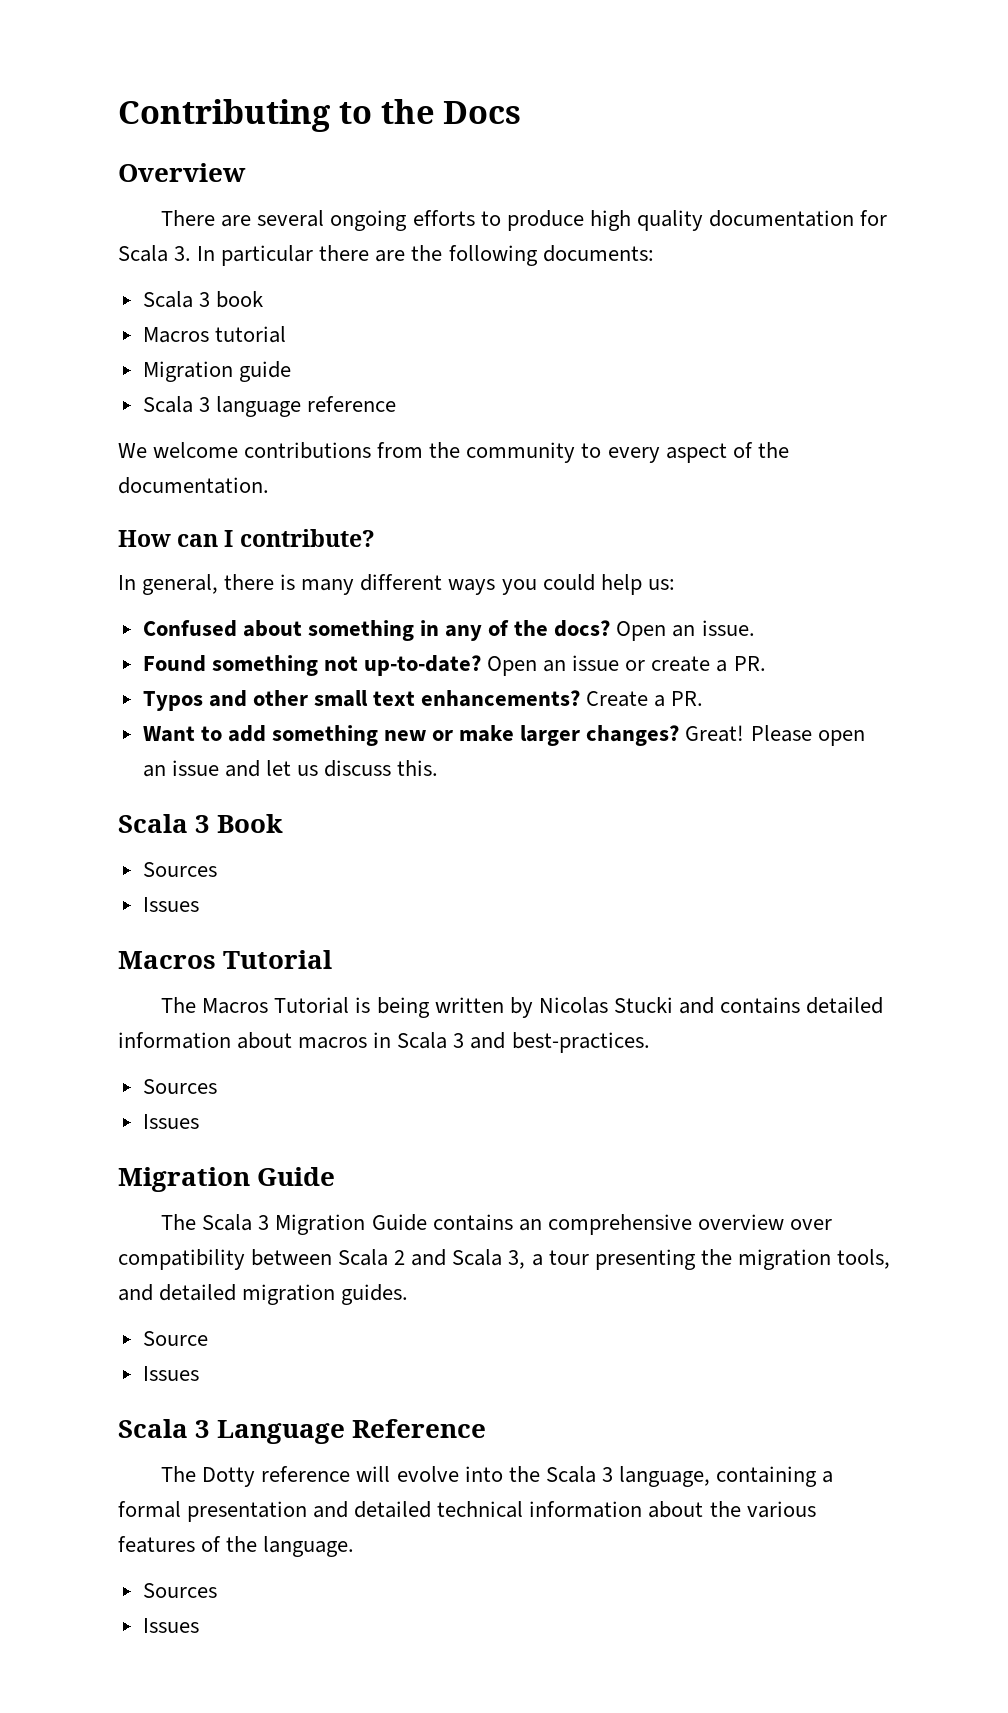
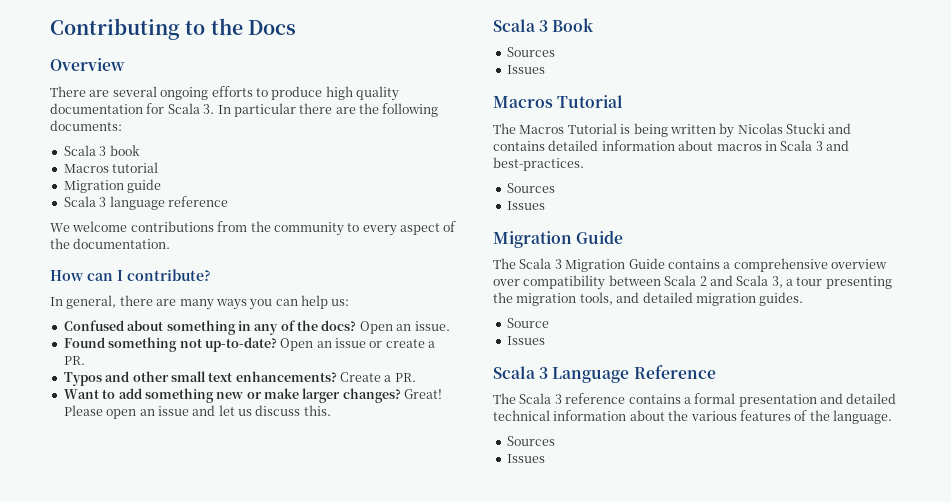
[280,574,443,595] is many different -> [156,299,214,310] are many
[542,574,595,591] could -> [275,299,298,306] can
[518,1219,542,1231] an -> [723,262,731,269] a
[202,1466,817,1487] Dotty reference will evolve into the Scala 3 language, containing -> [519,393,681,404] Scala 3 reference contains

